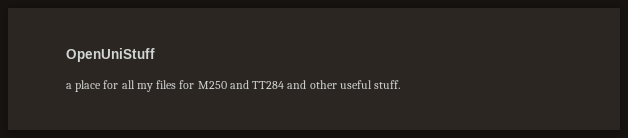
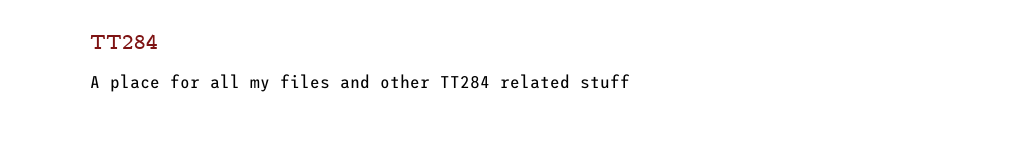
[66,48,155,62] [66,83,72,89] OpenUniStuff // a -> [90,34,158,49] [90,76,100,88] TT284 // A
[179,80,401,89] for M250 and TT284 and other useful stuff. -> [340,74,630,89] and other TT284 related stuff

